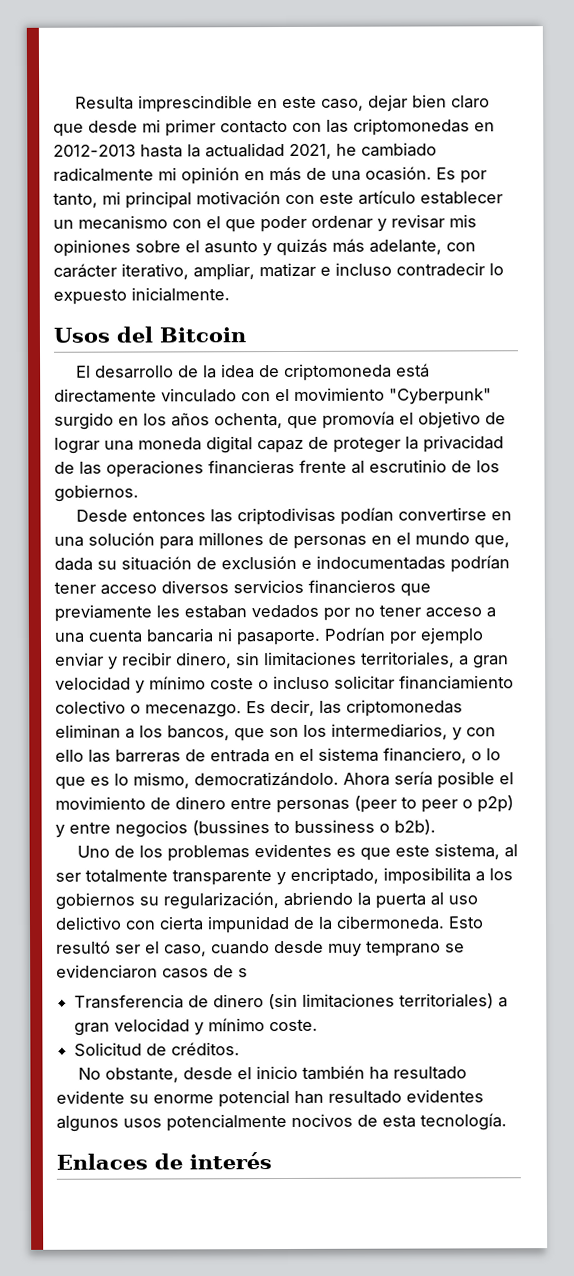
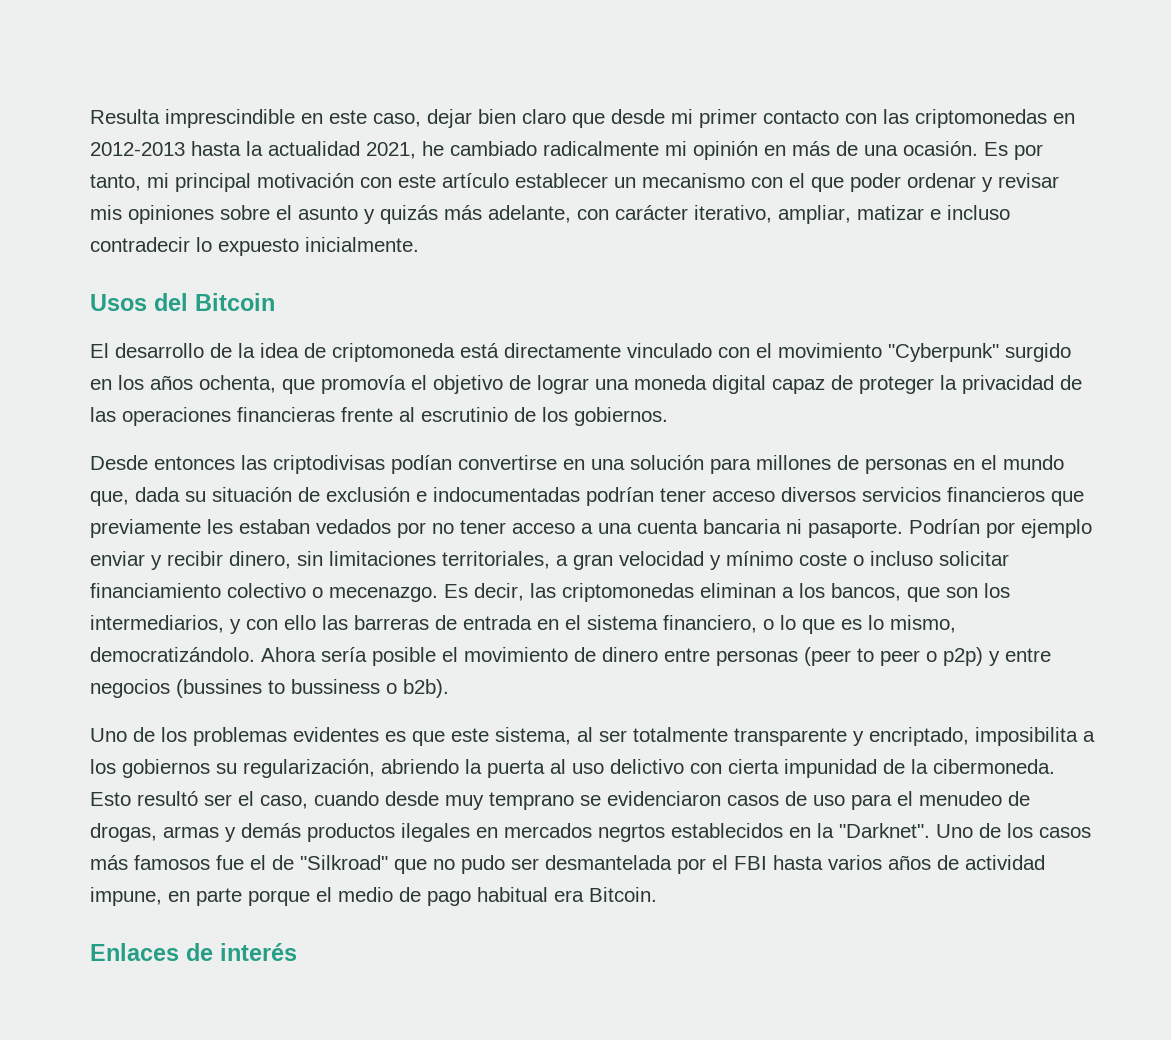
[238,968,248,978] [74,993,509,1010] [74,1018,319,1036] [74,1042,241,1057] [77,1065,467,1083] [56,1089,484,1108] [56,1113,507,1132] s // Transferencia de dinero (sin limitaciones territoriales) a gran velocidad y mínimo coste. // Solicitud de créditos. // No obstante, desde el inicio también ha resultado evidente su enorme potencial han resultado evidentes algunos usos potencialmente nocivos de esta tecnología. -> [813,791,1030,810] [90,823,1091,842] [90,855,1045,874] [90,887,657,906] uso para el menudeo de drogas, armas y demás productos ilegales en mercados negrtos establecidos en la "Darknet". Uno de los casos más famosos fue el de "Silkroad" que no pudo ser desmantelada por el FBI hasta varios años de actividad impune, en parte porque el medio de pago habitual era Bitcoin.

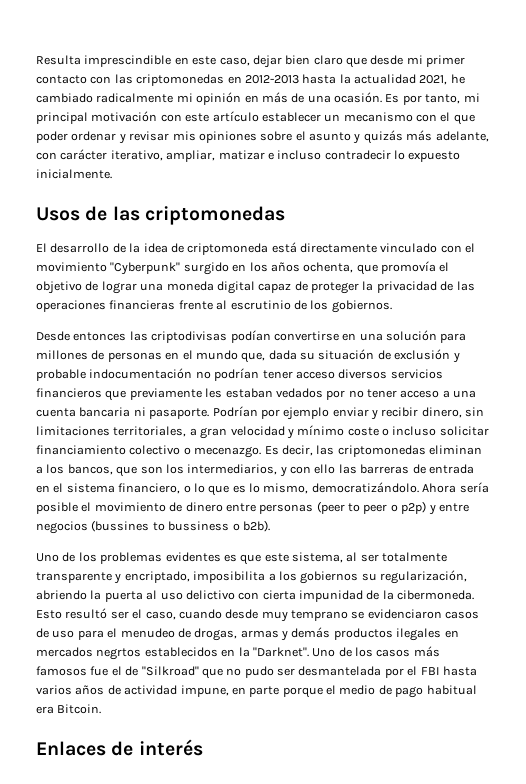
[154,293,275,311] del Bitcoin -> [85,206,285,225] de las criptomonedas
[416,487,580,502] e indocumentadas -> [452,353,460,363] [36,368,211,381] y probable indocumentación no

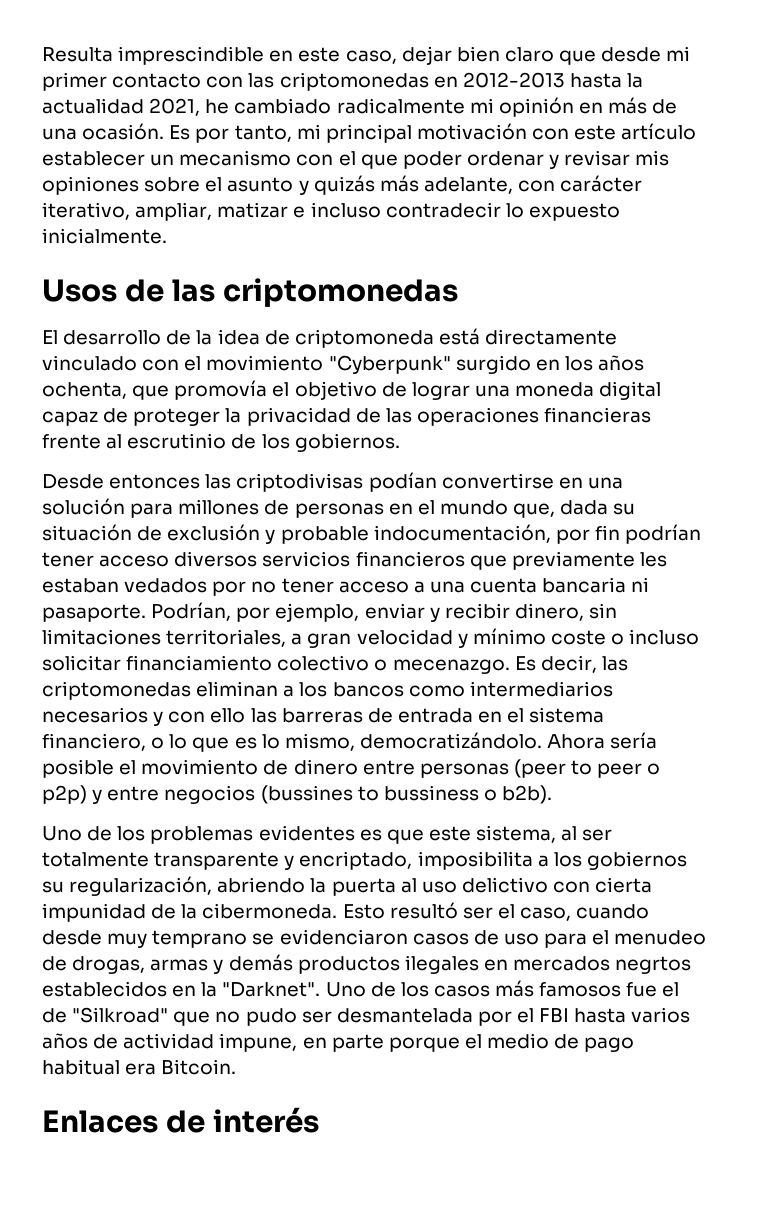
[89,368,211,379] indocumentación no -> [373,524,620,544] indocumentación, por fin
[212,406,330,420] Podrían por ejemplo -> [151,602,360,622] Podrían, por ejemplo,
[67,464,278,477] bancos, que son los intermediarios, -> [332,681,613,697] [42,707,148,723] bancos como intermediarios necesarios

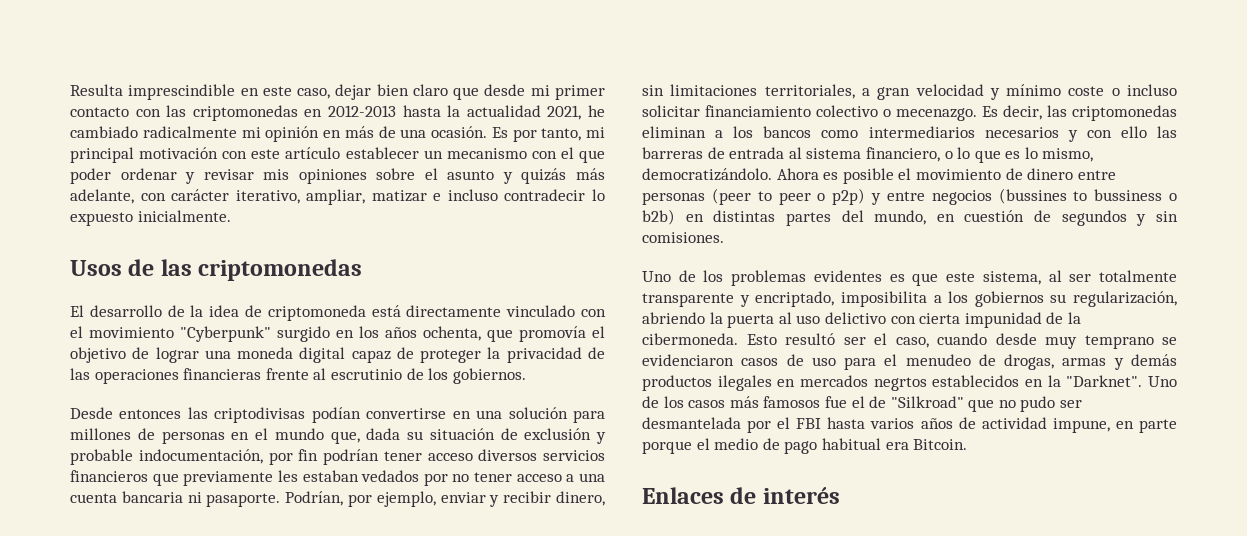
[478,708,525,723] en el -> [788,147,802,159] al
[610,732,658,749] sería -> [823,172,839,180] es
[502,785,553,804] b2b). -> [642,209,1178,226] [642,232,724,243] b2b) en distintas partes del mundo, en cuestión de segundos y sin comisiones.

